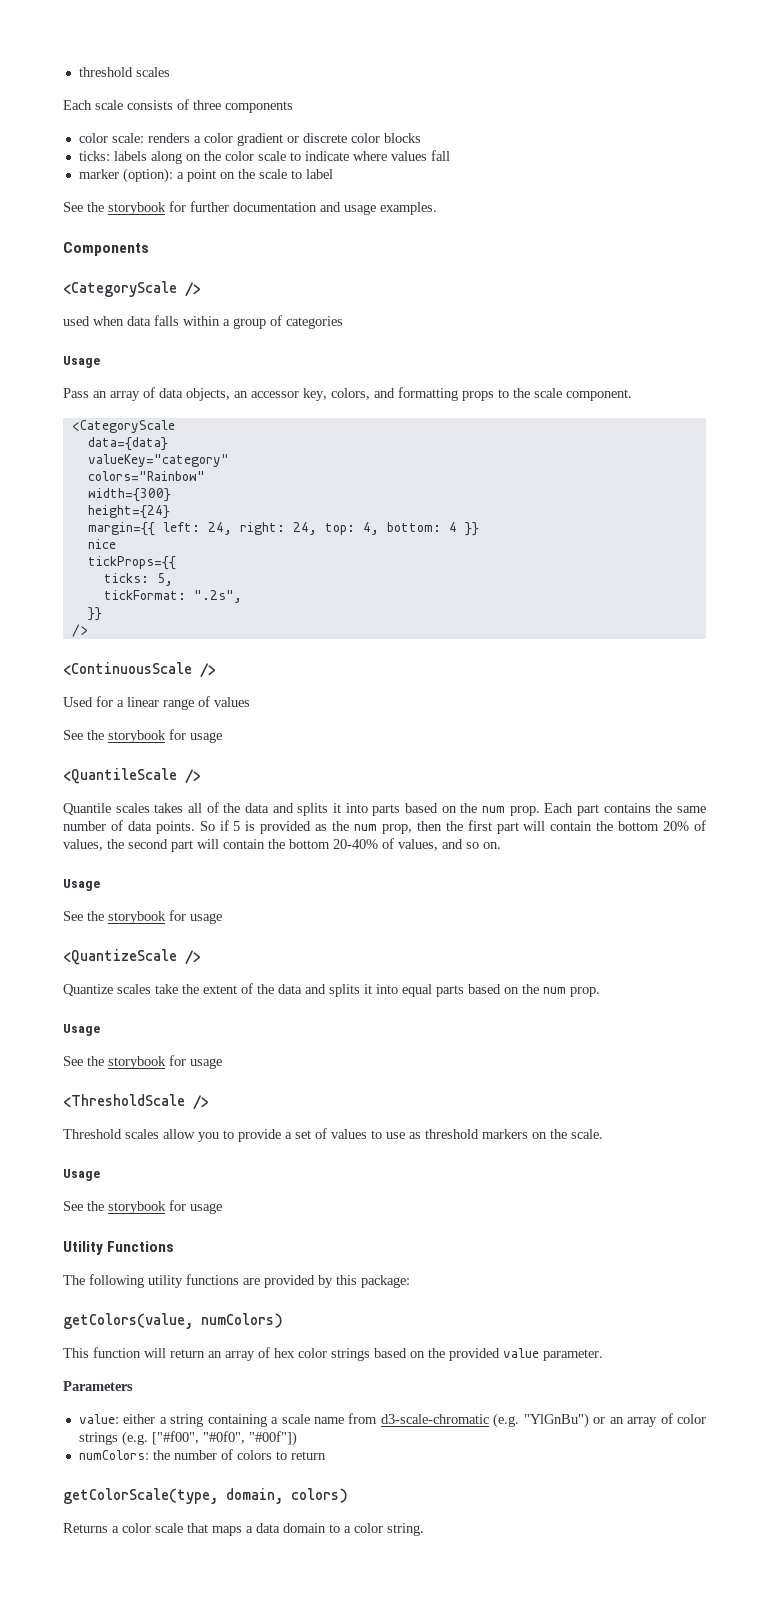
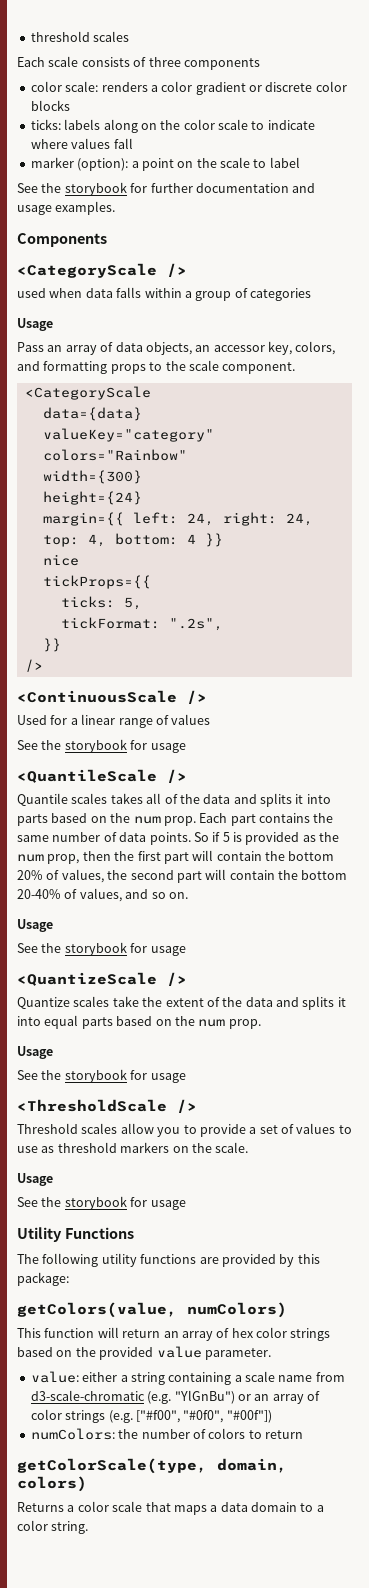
[63,1381,133,1391] // Parameters -> (271, 1354) none

